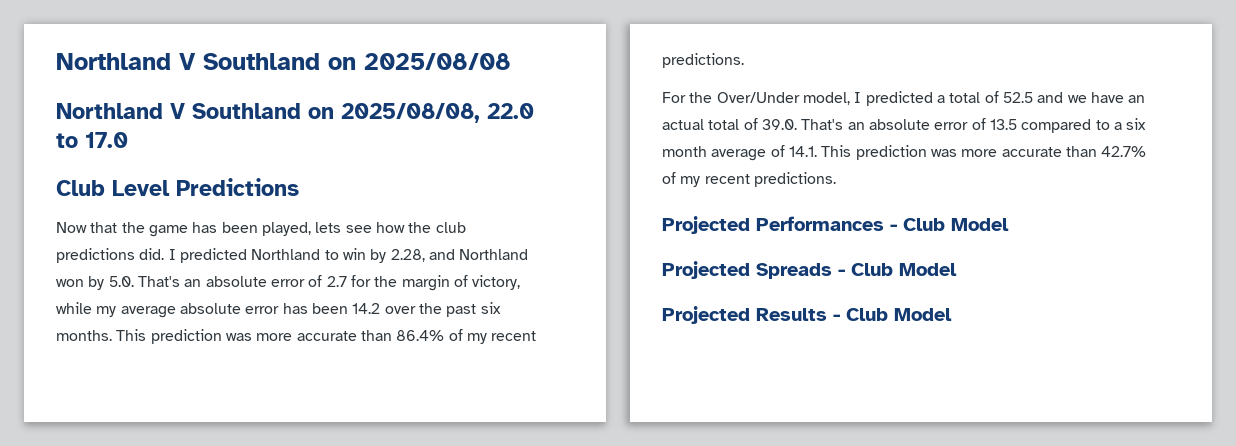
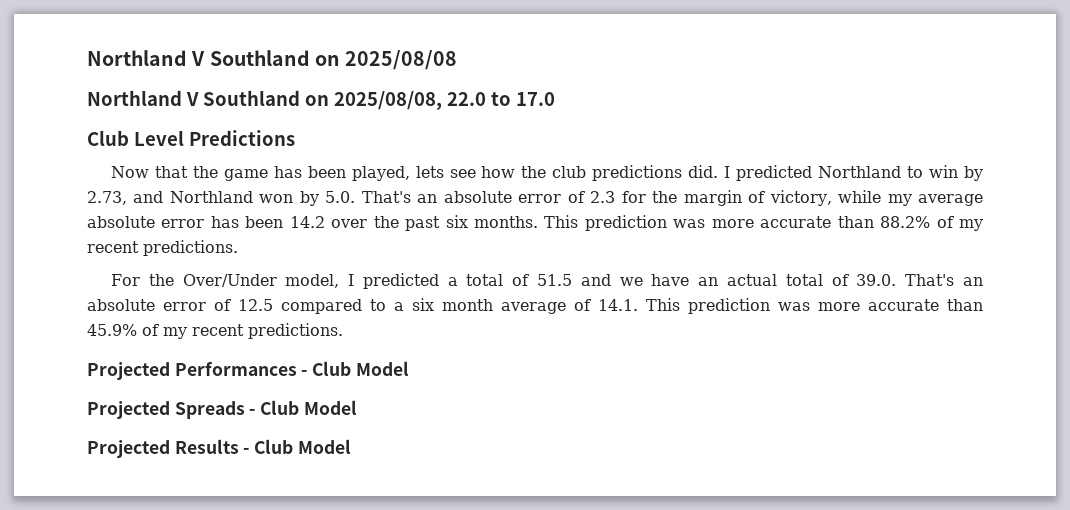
[390,249,425,262] 2.28, -> [87,191,127,205] 2.73,
[326,276,347,287] 2.7 -> [590,191,616,203] 2.3
[396,330,445,341] 86.4% -> [880,216,931,228] 88.2%
[1002,92,1033,103] 52.5 -> [537,274,573,286] 51.5
[989,119,1017,130] 13.5 -> [238,299,273,311] 12.5
[1101,146,1147,157] 42.7% -> [87,324,137,336] 45.9%

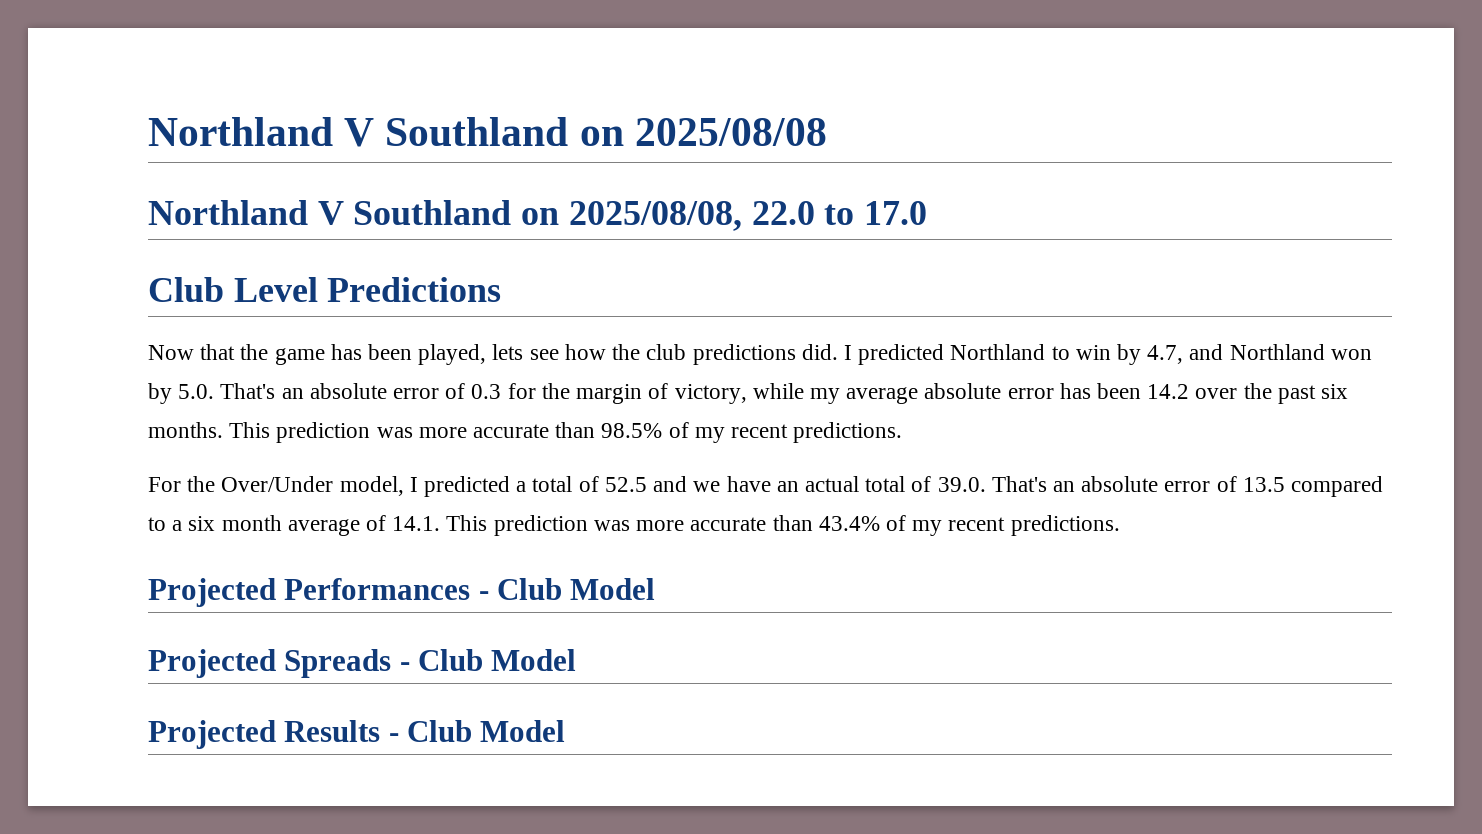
[87,191,127,205] 2.73, -> [1147,345,1184,364] 4.7,
[590,191,616,203] 2.3 -> [471,384,502,399] 0.3
[880,216,931,228] 88.2% -> [601,423,663,438] 98.5%
[537,274,573,286] 51.5 -> [604,477,647,492] 52.5
[238,299,273,311] 12.5 -> [1242,477,1285,492] 13.5
[87,324,137,336] 45.9% -> [818,516,880,531] 43.4%

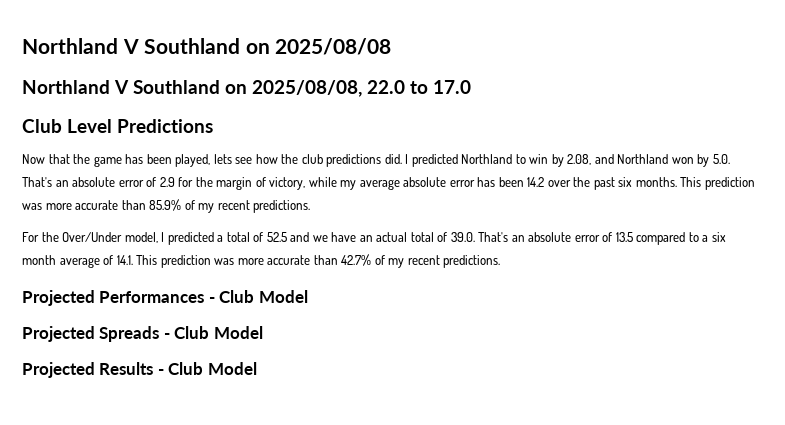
[1147,345,1184,364] 4.7, -> [567,154,592,165] 2.08,
[471,384,502,399] 0.3 -> [159,177,175,187] 2.9
[601,423,663,438] 98.5% -> [149,199,182,211] 85.9%
[818,516,880,531] 43.4% -> [341,254,372,266] 42.7%

